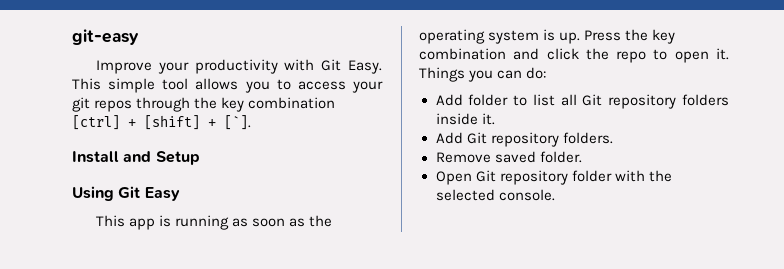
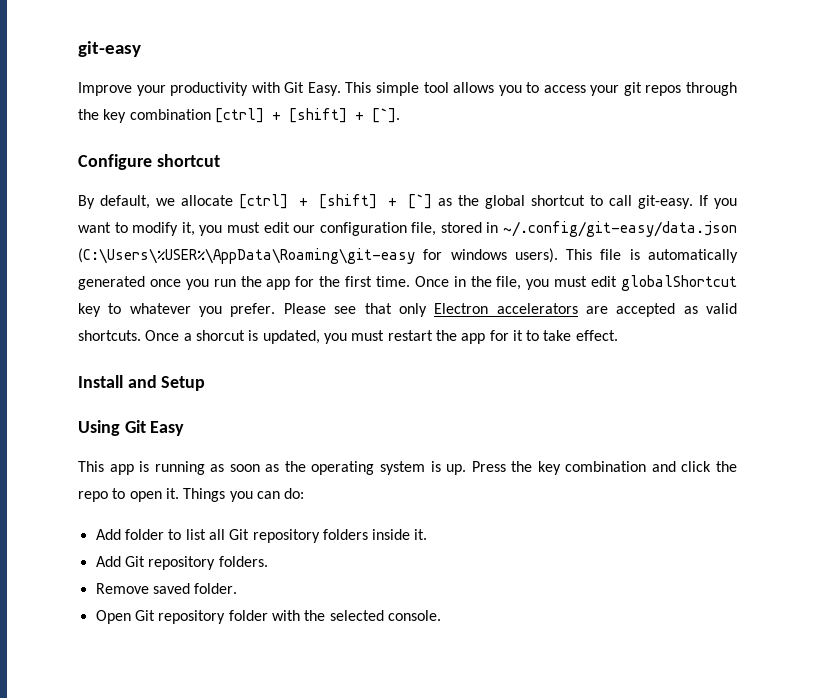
(251, 122) none -> [78,154,220,170] [78,194,738,209] [78,221,737,237] [78,248,739,264] [78,275,737,291] [78,303,737,317] [78,330,618,344] // Configure shortcut // By default, we allocate [ctrl] + [shift] + [`] as the global shortcut to call git-easy. If you want to modify it, you must edit our configuration file, stored in ~/.config/git-easy/data.json (C:\Users\%USER%\AppData\Roaming\git-easy for windows users). This file is automatically generated once you run the app for the first time. Once in the file, you must edit globalShortcut key to whatever you prefer. Please see that only Electron accelerators are accepted as valid shortcuts. Once a shorcut is updated, you must restart the app for it to take effect.

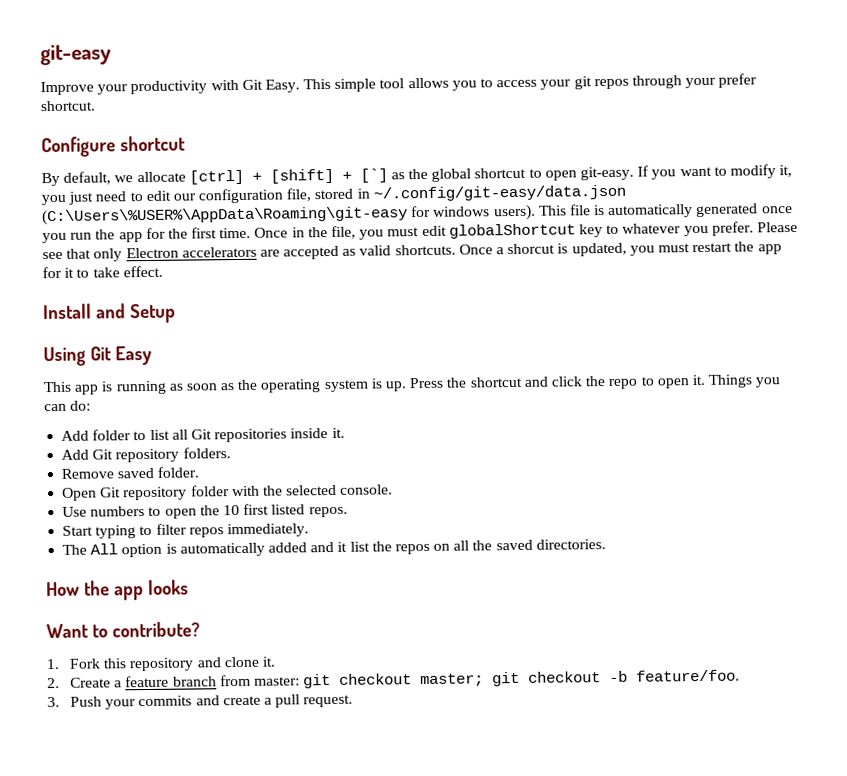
[78,108,400,123] the key combination [ctrl] + [shift] + [`]. -> [685,73,758,89] [40,100,95,112] your prefer shortcut.
[609,195,633,206] call -> [544,170,577,181] open
[226,222,260,233] must -> [68,191,143,205] just need to
[537,461,647,475] key combination -> [469,376,522,388] shortcut
[252,529,368,543] repository folders -> [214,428,288,443] repositories
(441, 615) none -> [62,503,348,519] [62,523,309,539] [62,539,606,558] [46,579,189,601] [46,621,200,639] [46,656,276,672] [47,669,741,689] [47,694,354,710] // Use numbers to open the 10 first listed repos. // Start typing to filter repos immediately. // The All option is automatically added and it list the repos on all the saved directories. // How the app looks // Want to contribute? // 1. Fork this repository and clone it. // 2. Create a feature branch from master: git checkout master; git checkout -b feature/foo. // 3. Push your commits and create a pull request.

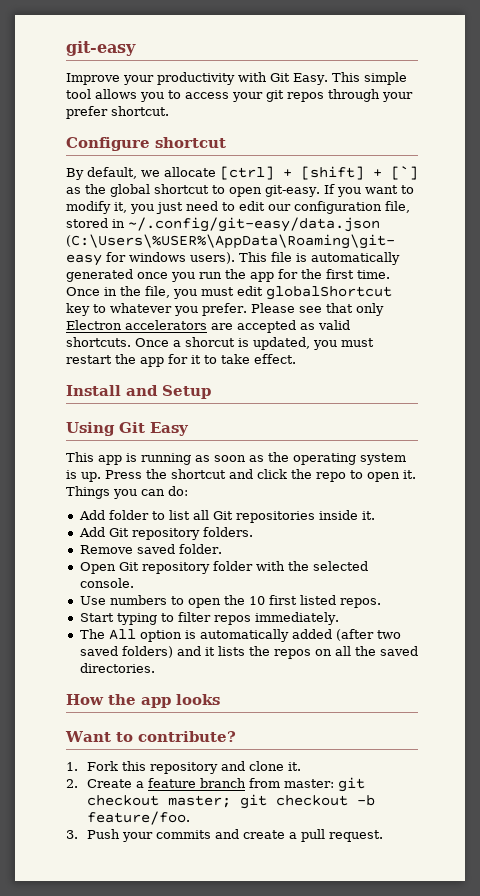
(307, 547) none -> [335,629,401,641] [79,646,173,658] (after two saved folders)
[349,541,370,552] list -> [217,646,245,656] lists

